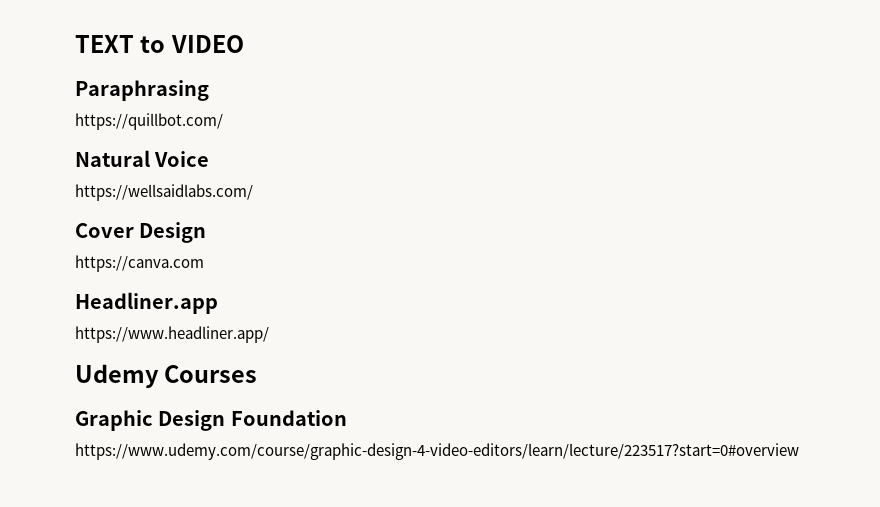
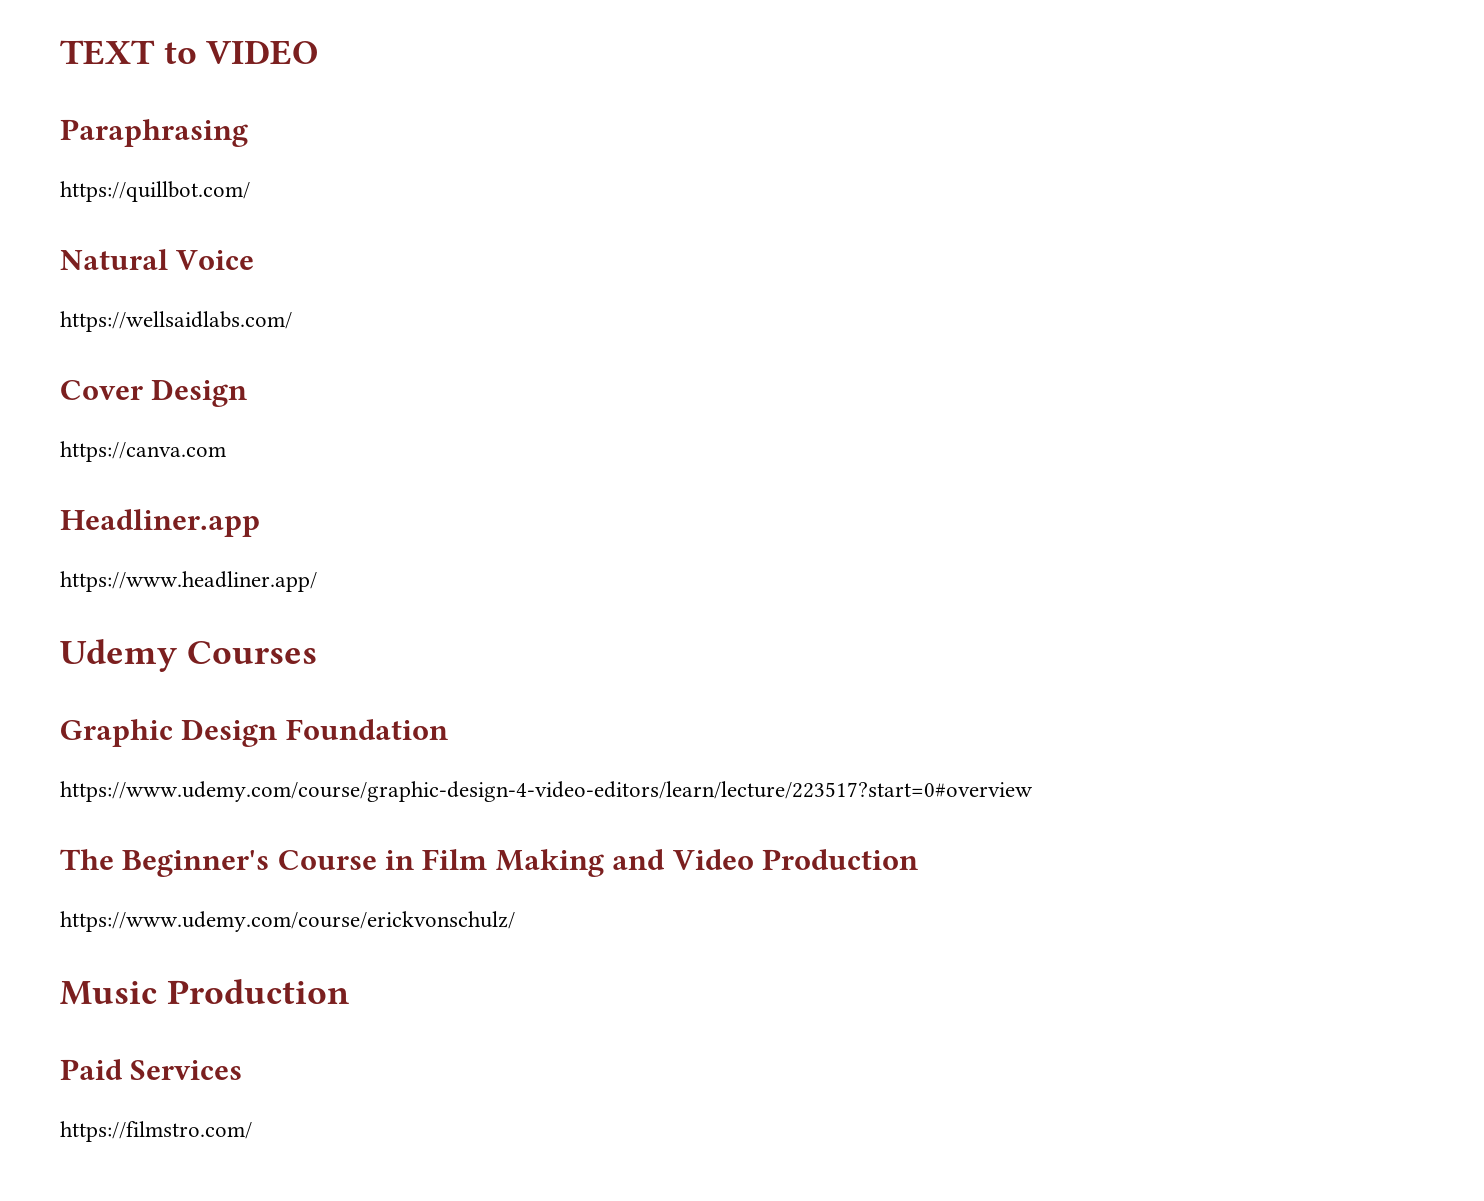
(799, 451) none -> [60,849,918,877] [60,911,515,932] [60,979,349,1005] [60,1059,243,1080] [60,1121,252,1142] // The Beginner's Course in Film Making and Video Production // https://www.udemy.com/course/erickvonschulz/ // Music Production // Paid Services // https://filmstro.com/

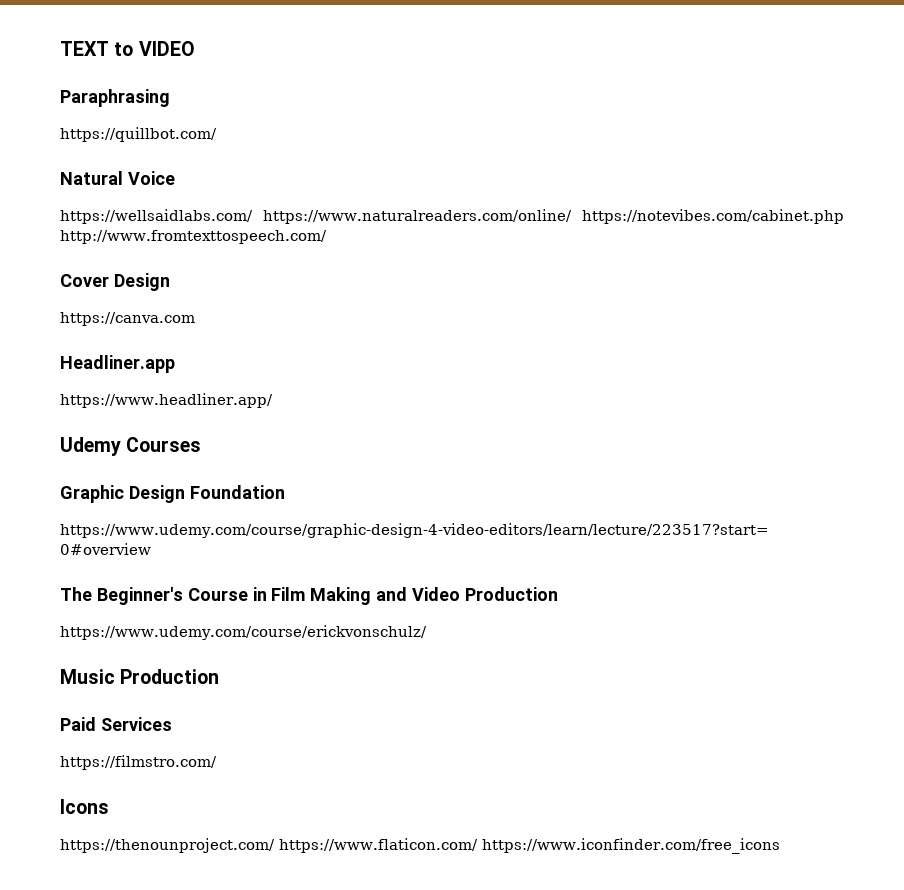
(292, 321) none -> [263,209,844,224] [60,230,327,244] https://www.naturalreaders.com/online/ https://notevibes.com/cabinet.php http://www.fromtexttospeech.com/
(252, 1131) none -> [60,799,109,814] [60,838,780,854] // Icons // https://thenounproject.com/ https://www.flaticon.com/ https://www.iconfinder.com/free_icons

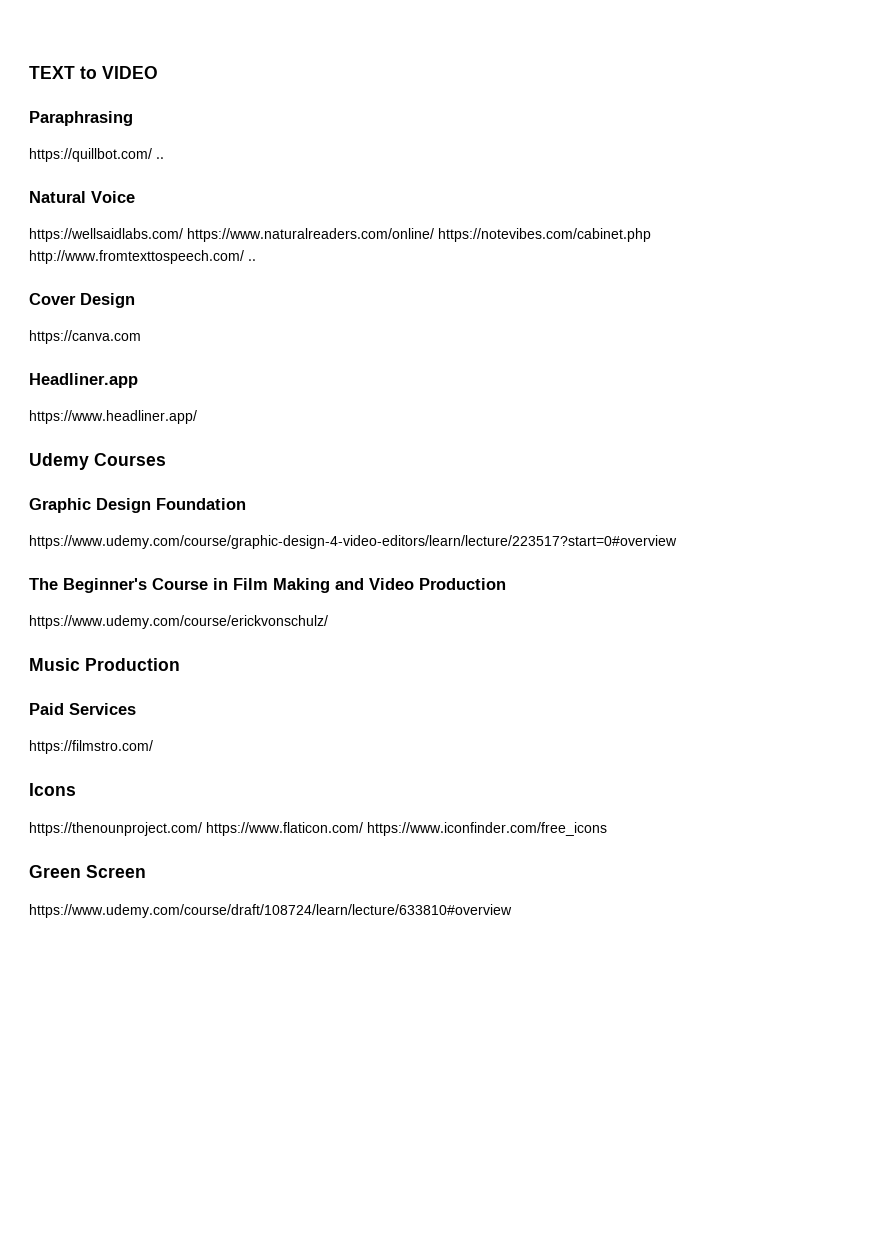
(217, 134) none -> [156,157,164,159] ..
(327, 237) none -> [248,259,256,261] ..
(780, 846) none -> [29,865,146,878] [29,904,512,918] // Green Screen // https://www.udemy.com/course/draft/108724/learn/lecture/633810#overview

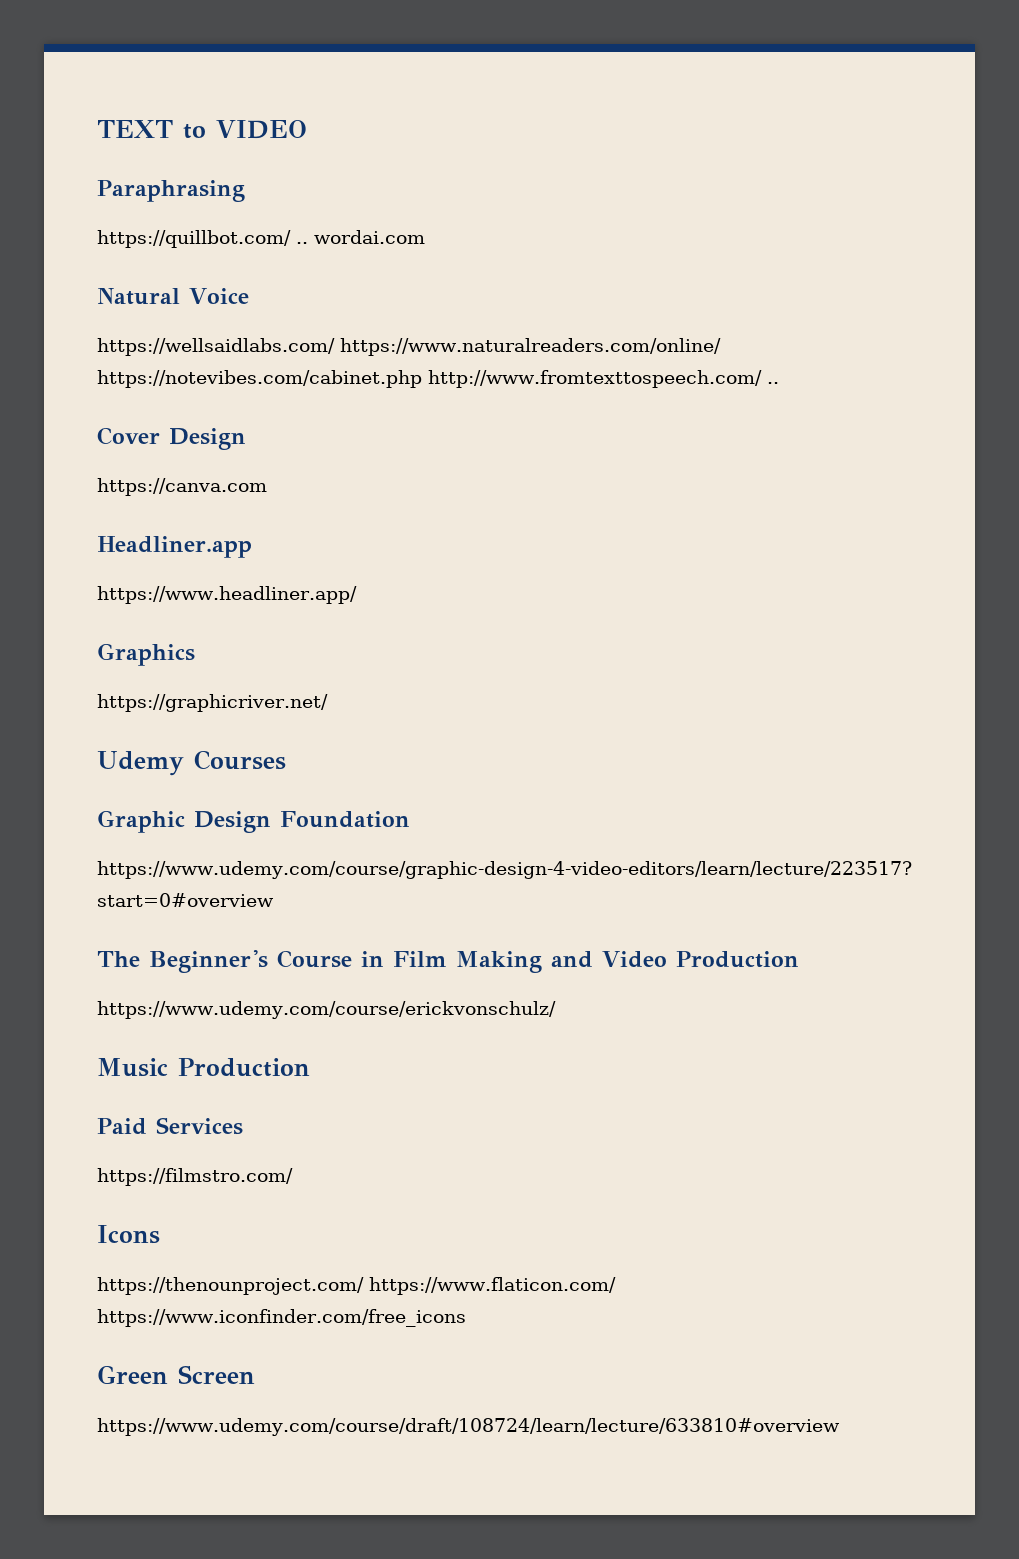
(164, 158) none -> [314,230,425,244] wordai.com
(197, 417) none -> [97,643,195,666] [97,694,328,712] // Graphics // https://graphicriver.net/

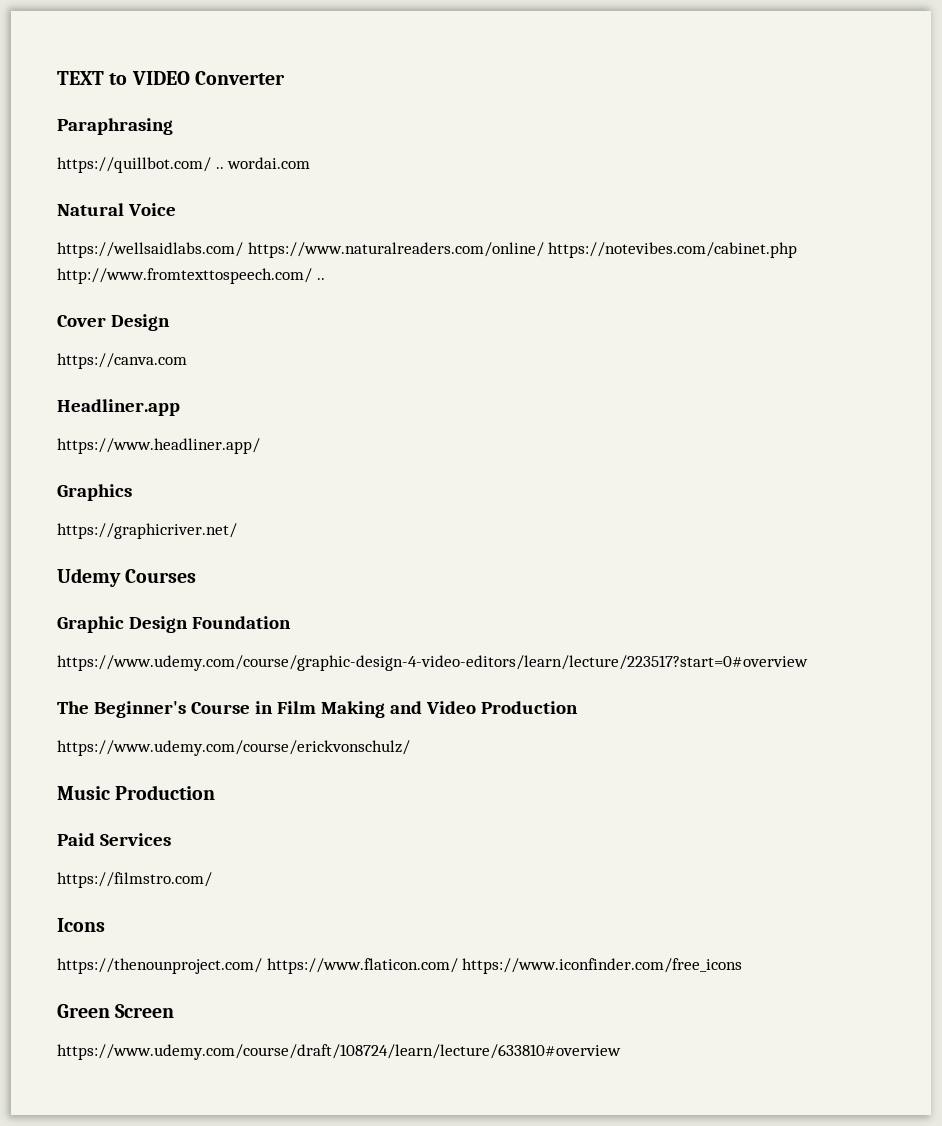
(307, 129) none -> [194,71,285,85] Converter

